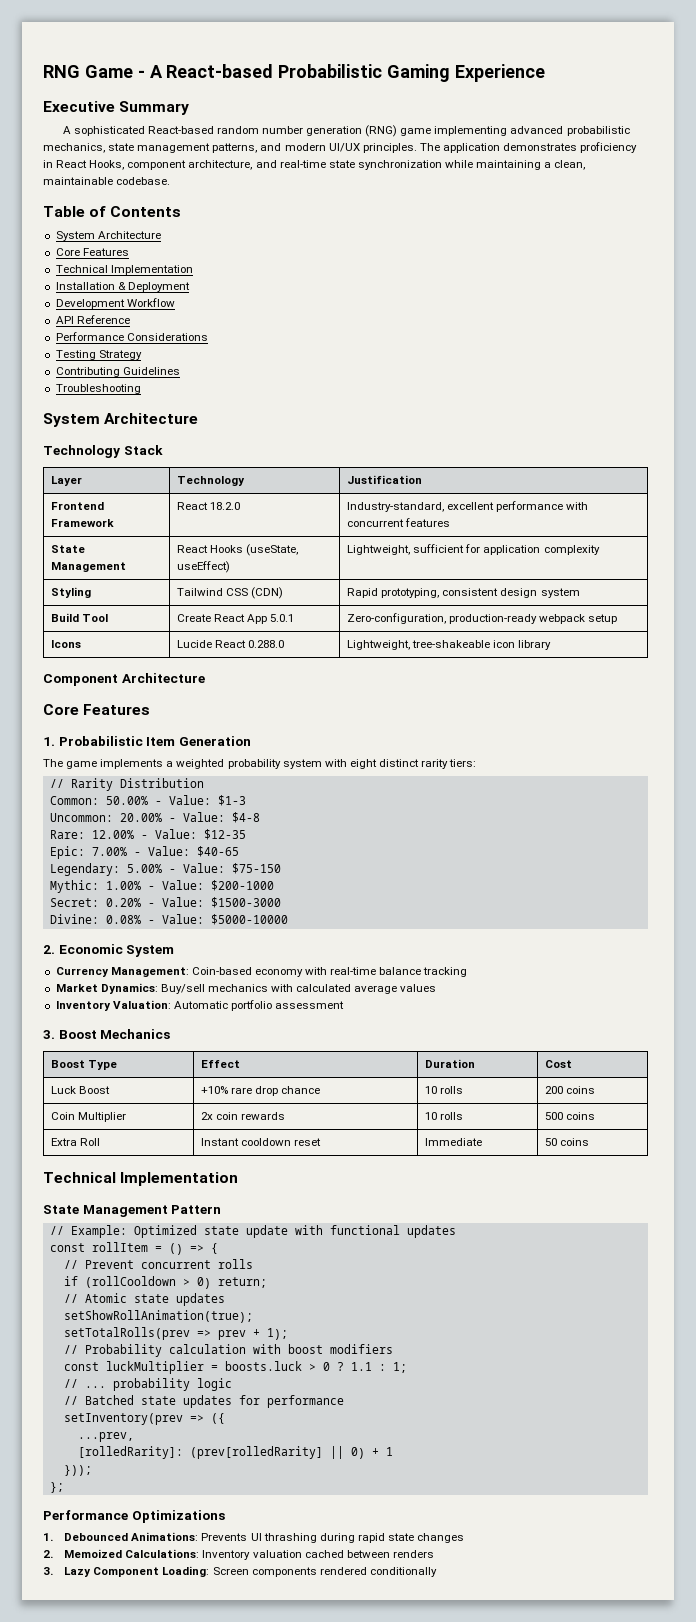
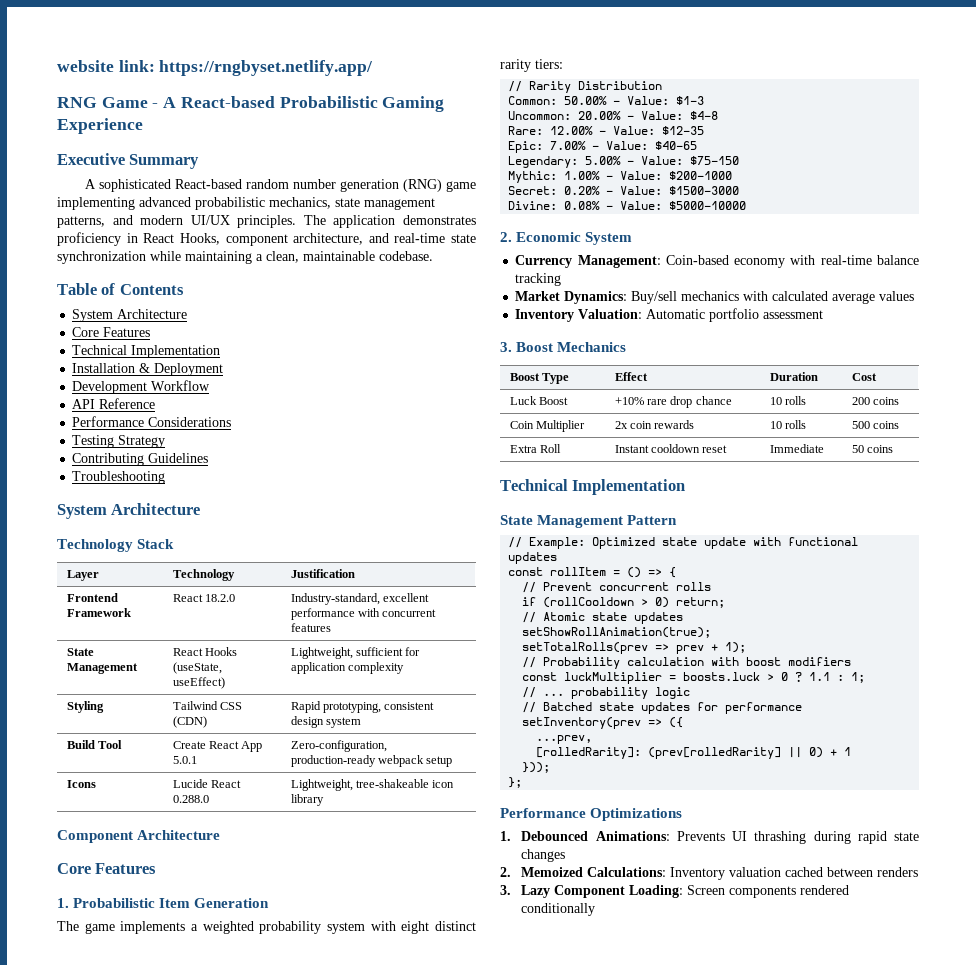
(43, 71) none -> [57,60,374,76] website link: https://rngbyset.netlify.app/ //

